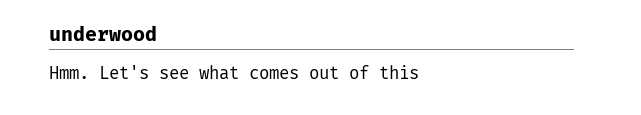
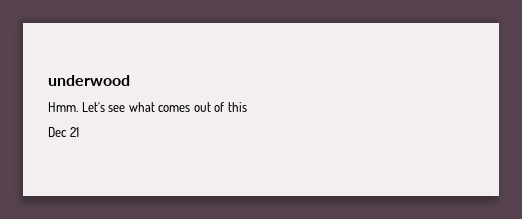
(419, 72) none -> [48,127,79,137] // Dec 21

